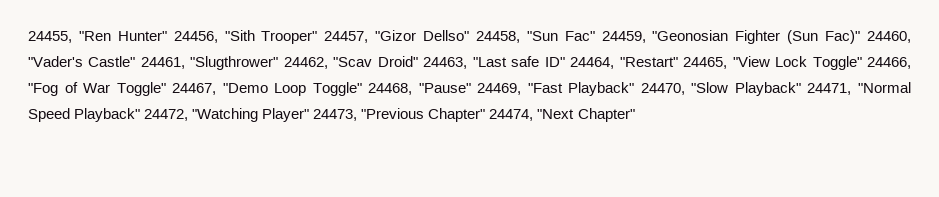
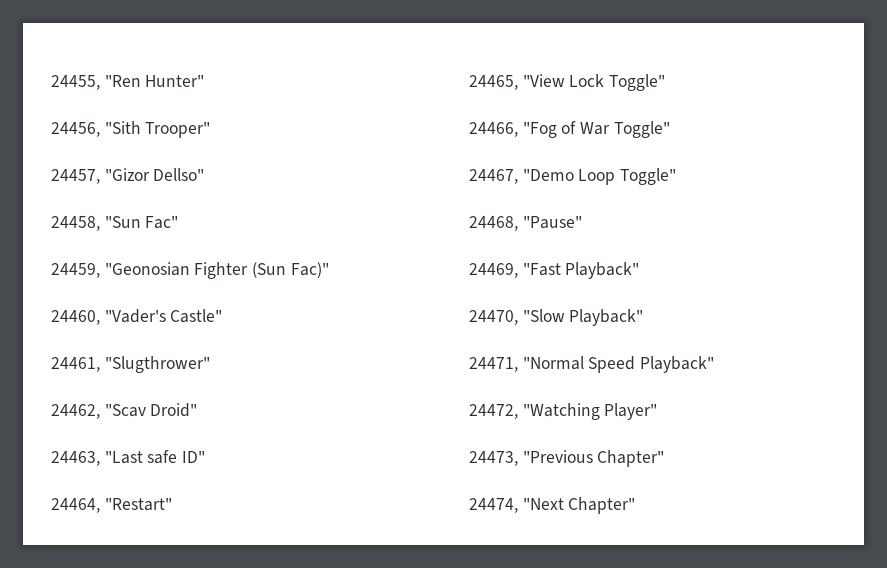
(167, 36) none -> (205, 81) //
(318, 37) none -> (211, 130) //
(470, 35) none -> (205, 174) //
(595, 36) none -> (179, 222) //
(861, 37) none -> (329, 270) //
(136, 61) none -> (223, 316) //
(279, 63) none -> (210, 364) //
(418, 61) none -> (198, 410) //
(565, 62) none -> (206, 457) //
(678, 62) none -> (172, 504) //
(862, 63) none -> (666, 82) //
(166, 89) none -> (670, 129) //
(362, 89) none -> (677, 176) //
(471, 88) none -> (582, 222) //
(635, 89) none -> (640, 270) //
(801, 89) none -> (644, 317) //
(141, 115) none -> (715, 364) //
(310, 115) none -> (658, 411) //
(486, 115) none -> (665, 458) //

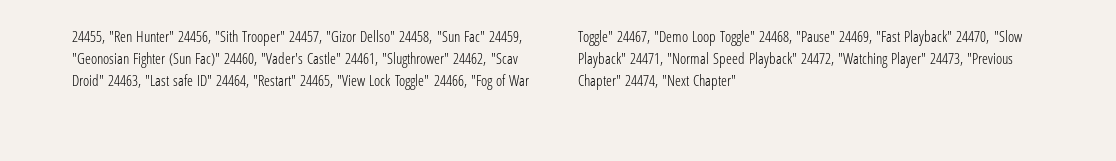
(205, 81) // -> (175, 36) none
(211, 130) // -> (286, 38) none
(205, 174) // -> (396, 36) none
(179, 222) // -> (485, 36) none
(329, 270) // -> (221, 59) none
(223, 316) // -> (342, 58) none
(210, 364) // -> (450, 60) none
(198, 410) // -> (104, 80) none
(206, 457) // -> (213, 80) none
(172, 504) // -> (297, 80) none
(666, 82) // -> (430, 82) none
(670, 129) // -> (613, 38) none
(677, 176) // -> (756, 38) none
(582, 222) // -> (836, 36) none
(640, 270) // -> (953, 38) none
(644, 317) // -> (626, 60) none
(715, 364) // -> (798, 60) none
(658, 411) // -> (927, 60) none
(665, 458) // -> (621, 82) none

